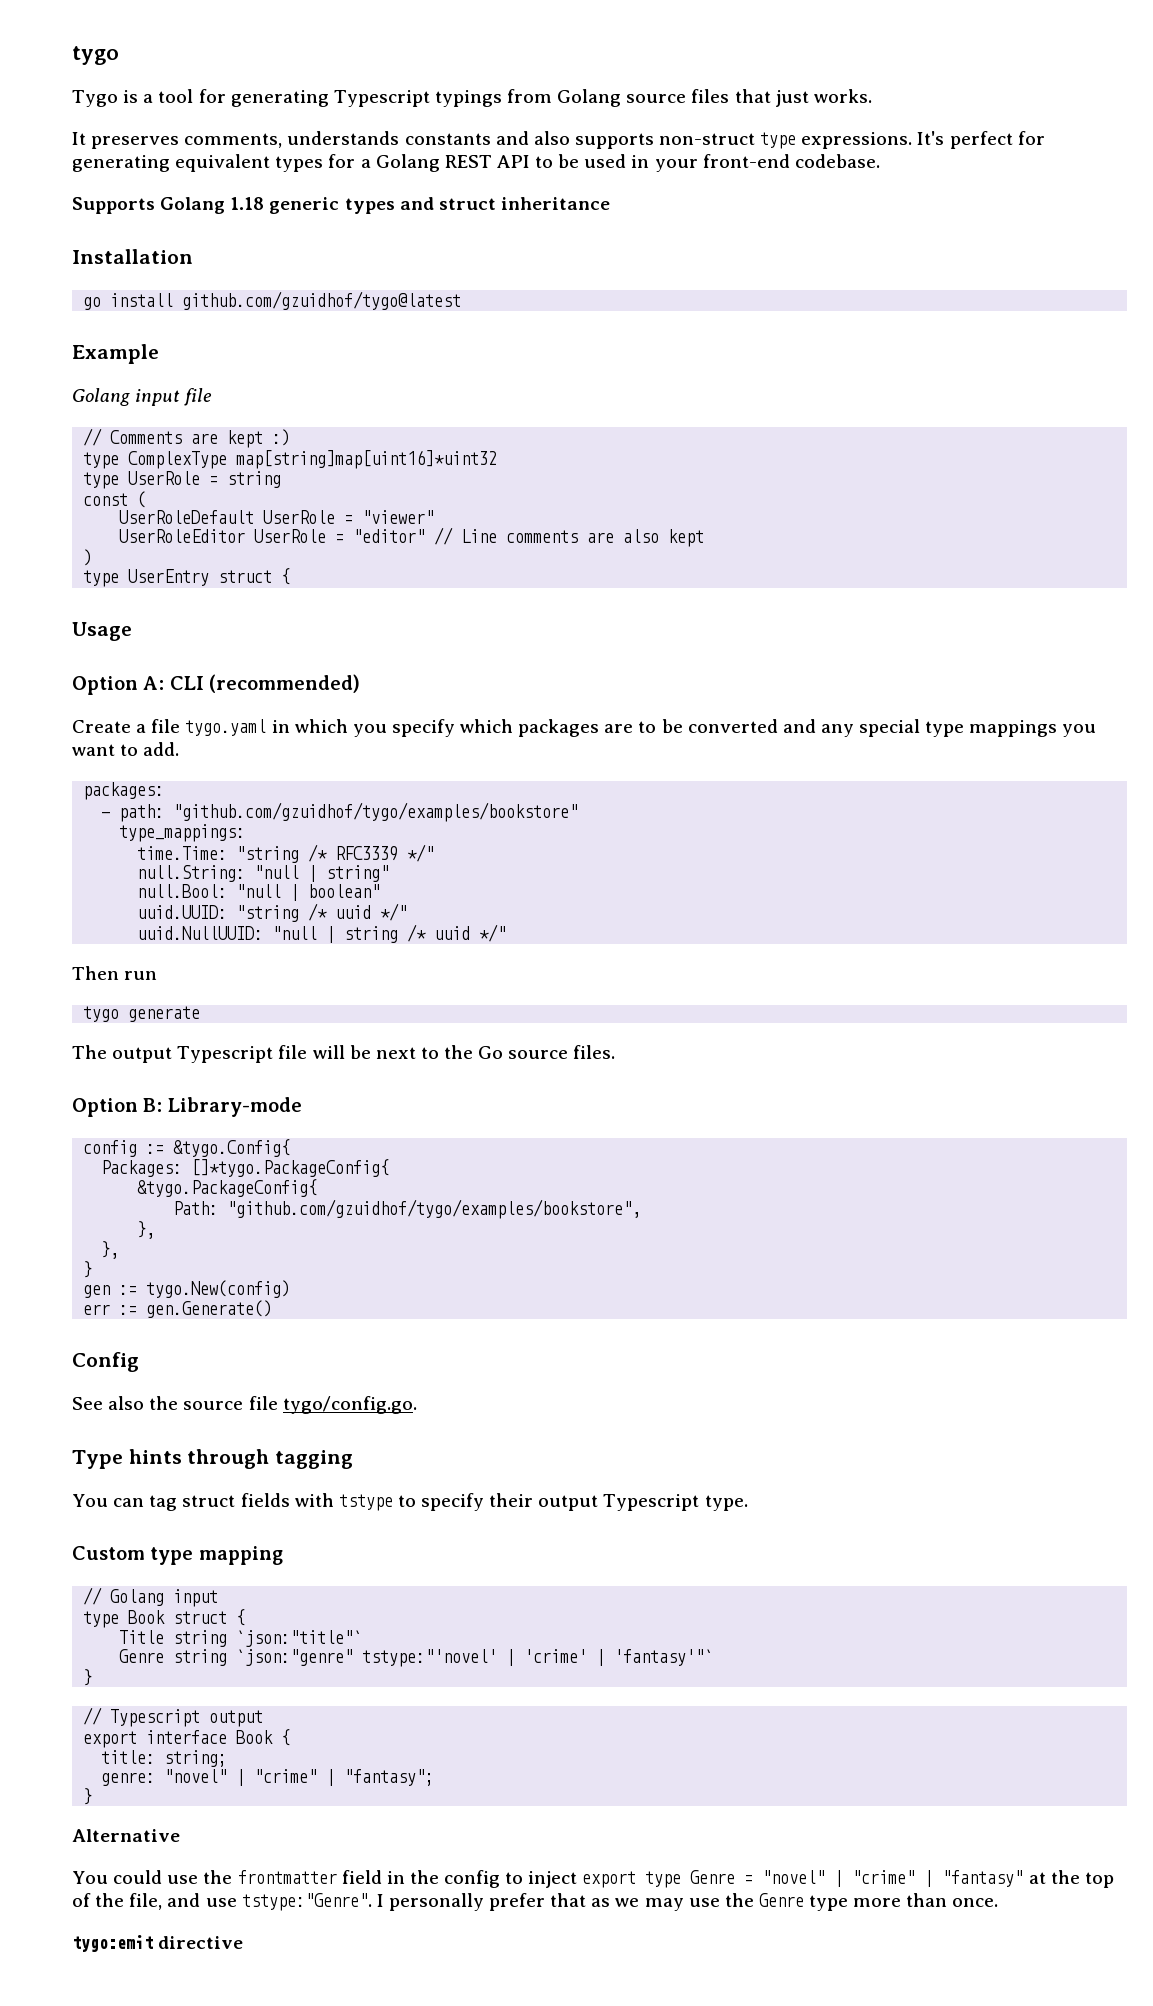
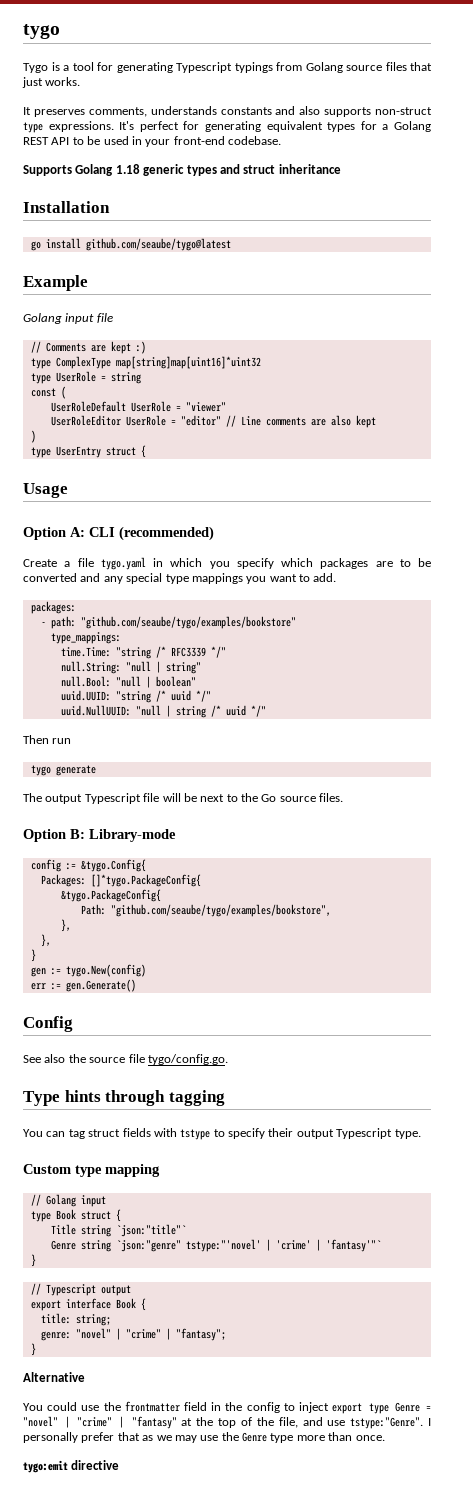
[182,291,462,310] github.com/gzuidhof/tygo@latest -> [85,238,231,251] github.com/seaube/tygo@latest
[173,802,579,822] "github.com/gzuidhof/tygo/examples/bookstore" -> [80,616,296,629] "github.com/seaube/tygo/examples/bookstore"
[227,1199,642,1219] "github.com/gzuidhof/tygo/examples/bookstore", -> [110,904,331,917] "github.com/seaube/tygo/examples/bookstore",

